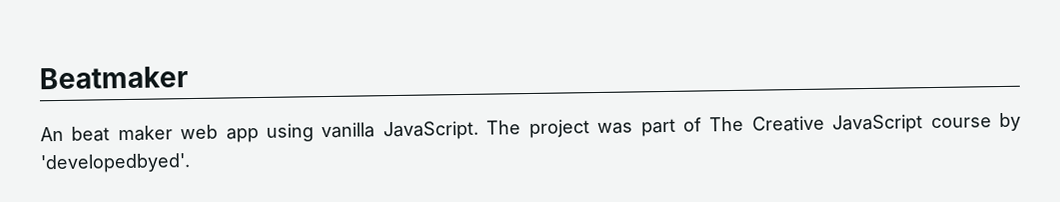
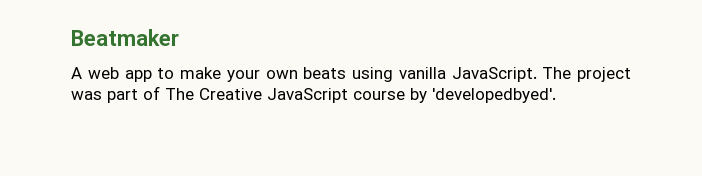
[40,124,259,143] An beat maker web app -> [71,67,347,82] A web app to make your own beats

